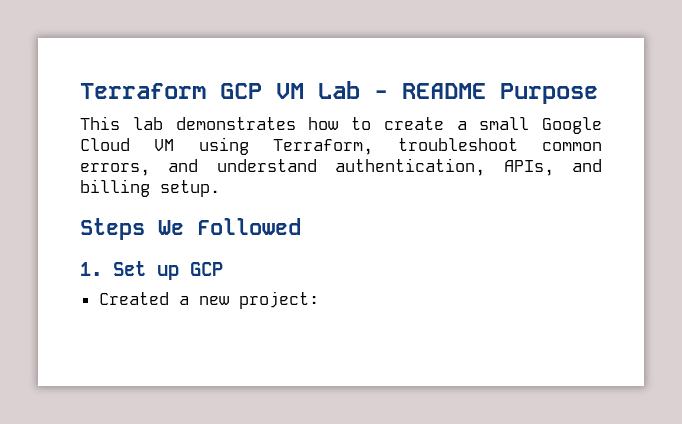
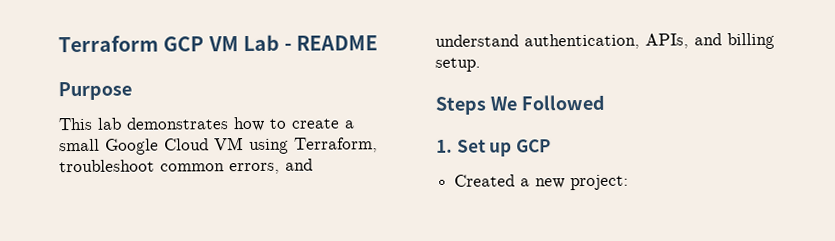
(486, 91) none -> (379, 43) //

